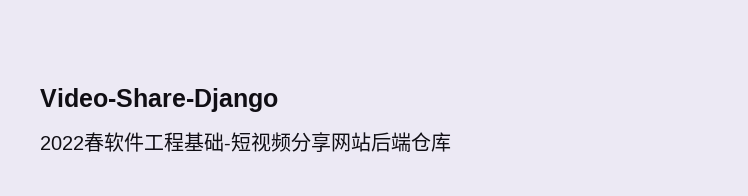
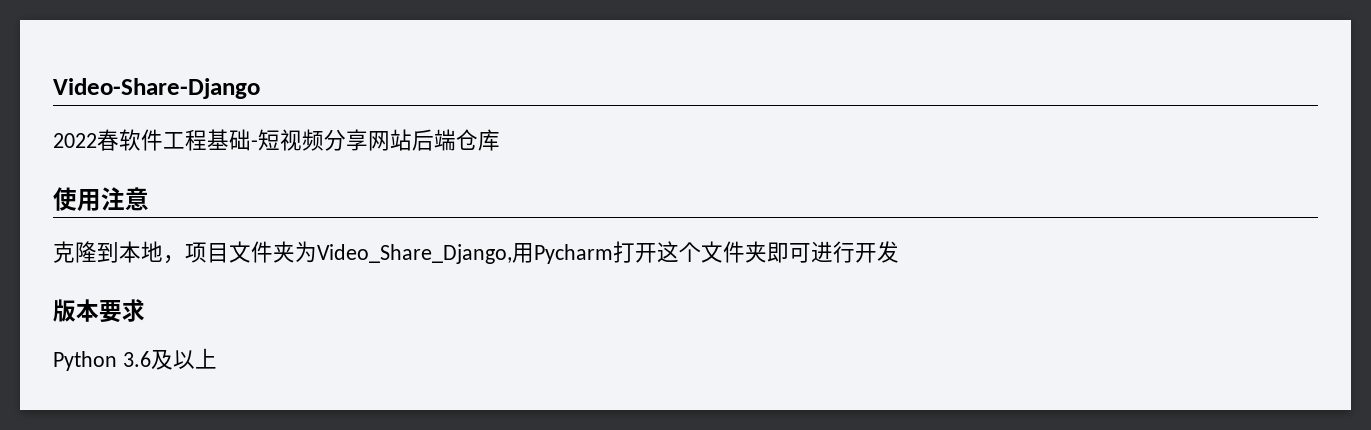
(451, 142) none -> [53,187,149,211] [53,241,899,264] [53,299,145,323] [53,348,217,371] // 使用注意 // 克隆到本地，项目文件夹为Video_Share_Django,用Pycharm打开这个文件夹即可进行开发 // 版本要求 // Python 3.6及以上

